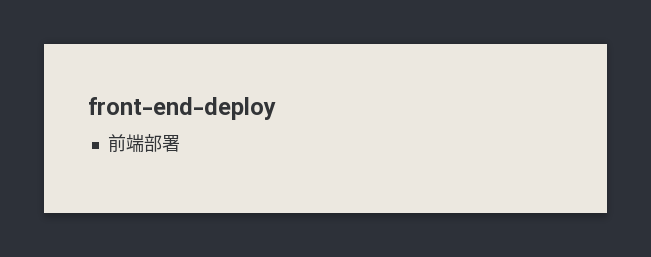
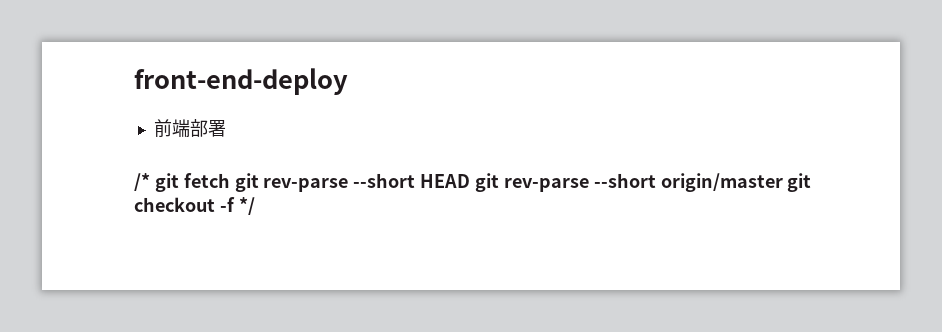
(180, 143) none -> [134,173,812,192] [134,197,255,215] // /* git fetch git rev-parse --short HEAD git rev-parse --short origin/master git checkout -f */

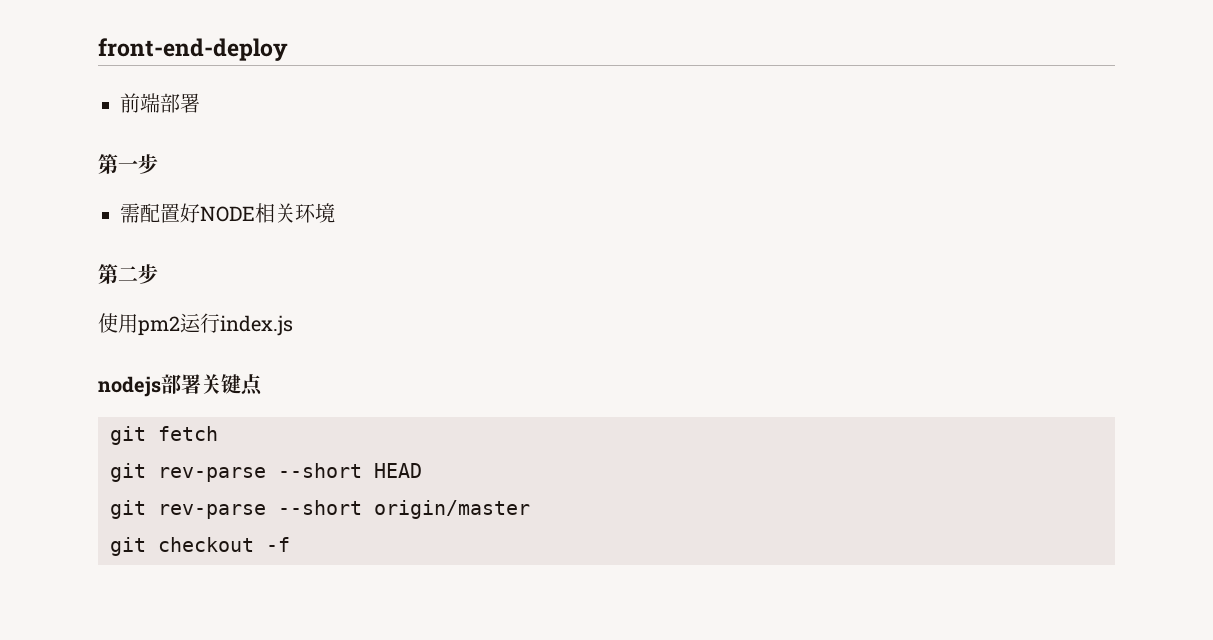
[134,173,150,191] /* -> [98,154,158,174] [120,203,335,223] [98,264,158,284] [98,313,293,336] [98,374,263,397] 第一步 // 需配置好NODE相关环境 // 第二步 // 使用pm2运行index.js // nodejs部署关键点 //
(230, 180) none -> (218, 433) //
(471, 181) none -> (422, 470) //
(783, 182) none -> (530, 509) //
[238,197,255,215] */ -> (290, 544) none

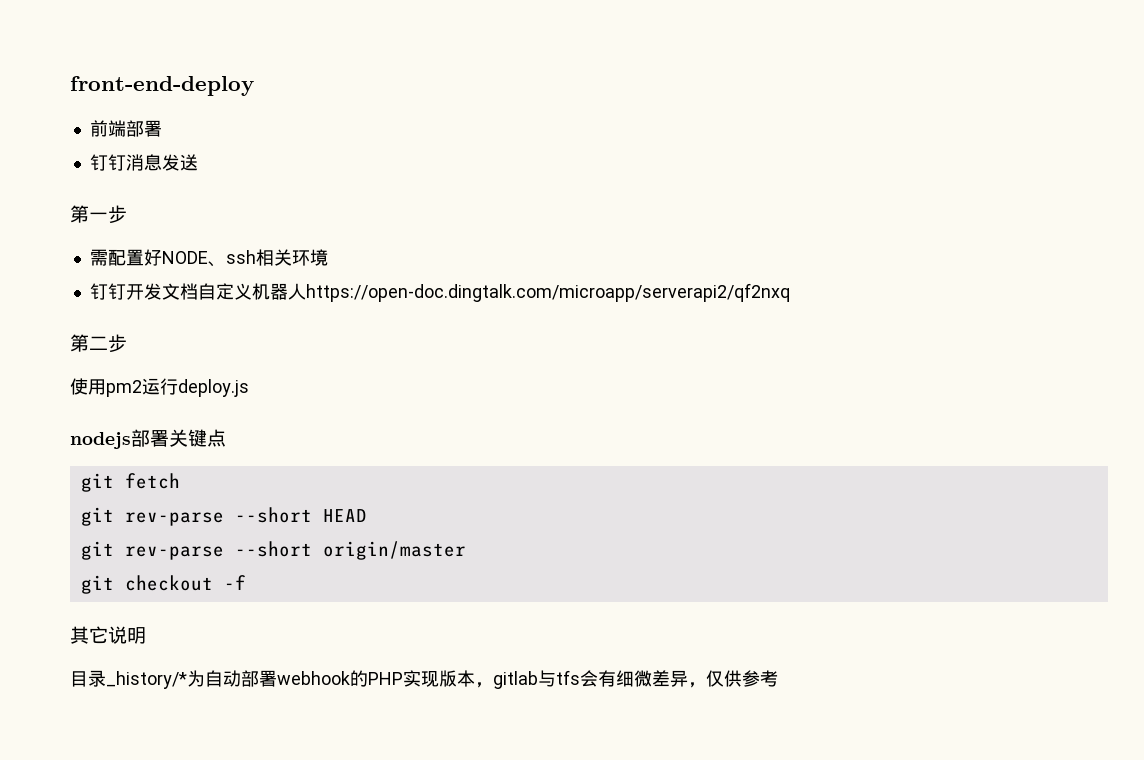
(200, 103) none -> [89,154,198,171] // 钉钉消息发送
(255, 214) none -> [207,250,256,267] 、ssh
(335, 213) none -> [89,283,790,302] // 钉钉开发文档自定义机器人https://open-doc.dingtalk.com/microapp/serverapi2/qf2nxq
[220,315,293,336] index.js -> [178,379,249,397] deploy.js
(290, 544) none -> [70,626,146,644] [70,670,778,689] // 其它说明 // 目录_history/*为自动部署webhook的PHP实现版本，gitlab与tfs会有细微差异，仅供参考

